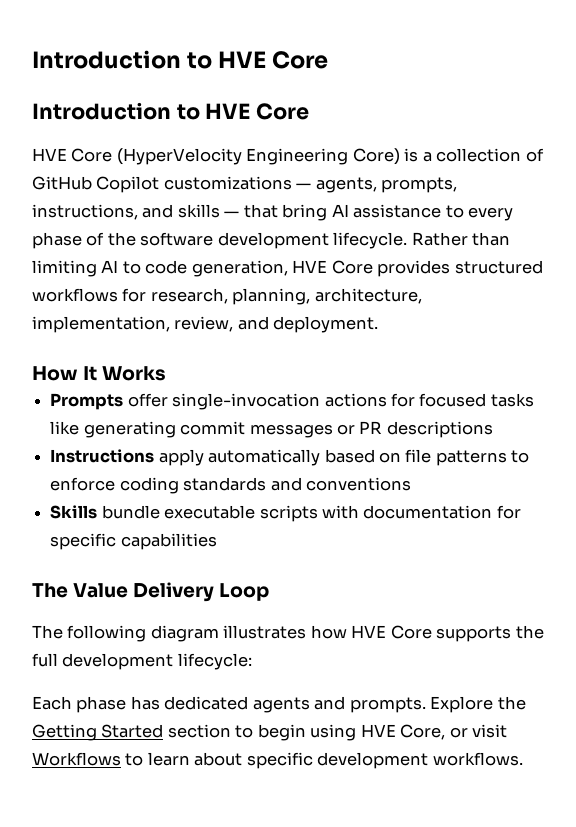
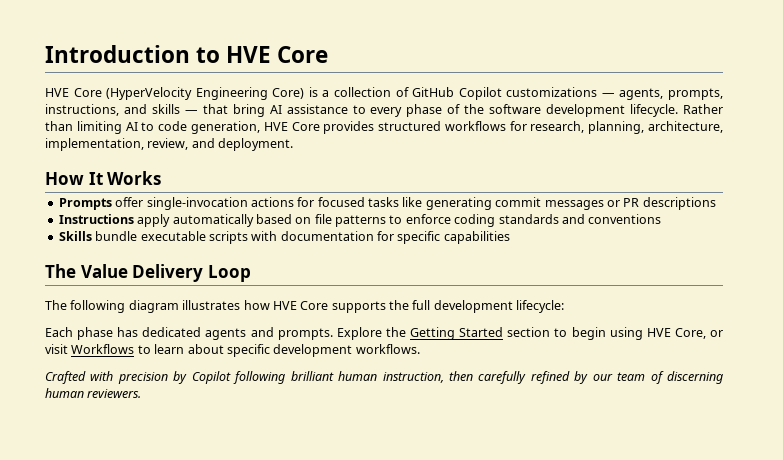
[32,50,329,69] [32,102,310,120] Introduction to HVE Core // Introduction to HVE Core -> [45,45,329,63] Introduction to HVE Core
(523, 759) none -> [45,371,723,384] [45,388,142,398] // Crafted with precision by Copilot following brilliant human instruction, then carefully refined by our team of discerning human reviewers.

